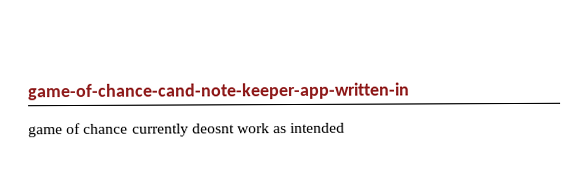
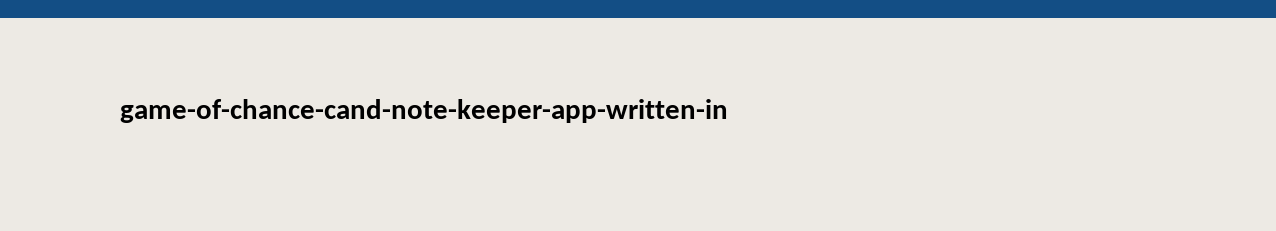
[28,122,346,138] // game of chance currently deosnt work as intended -> (728, 111) none

